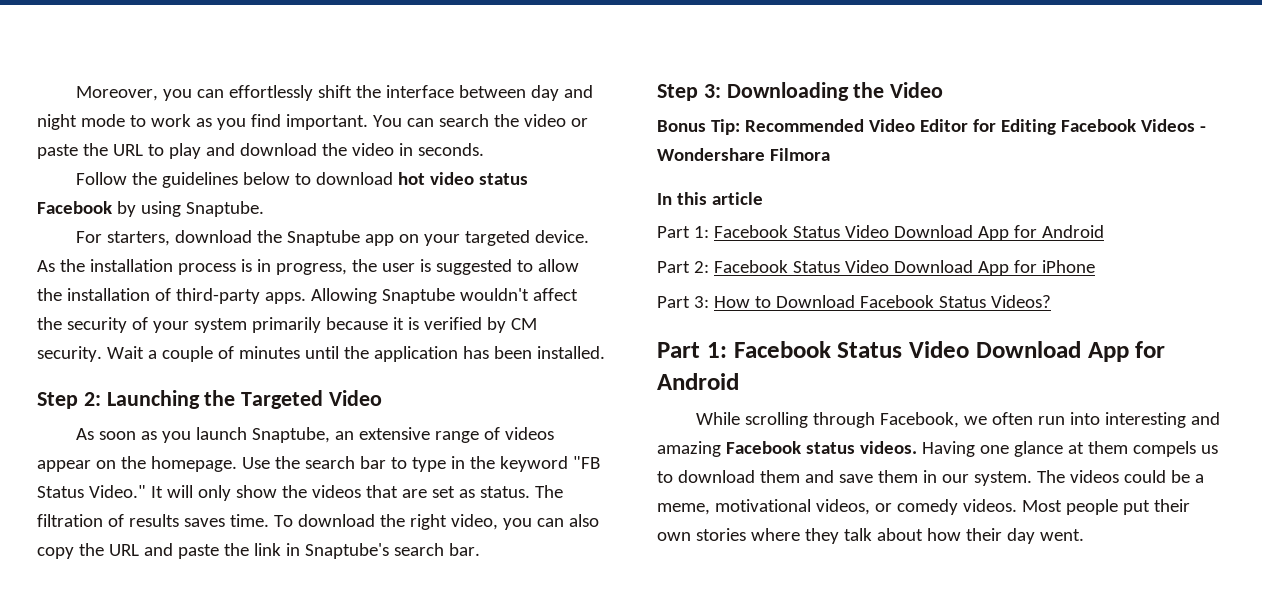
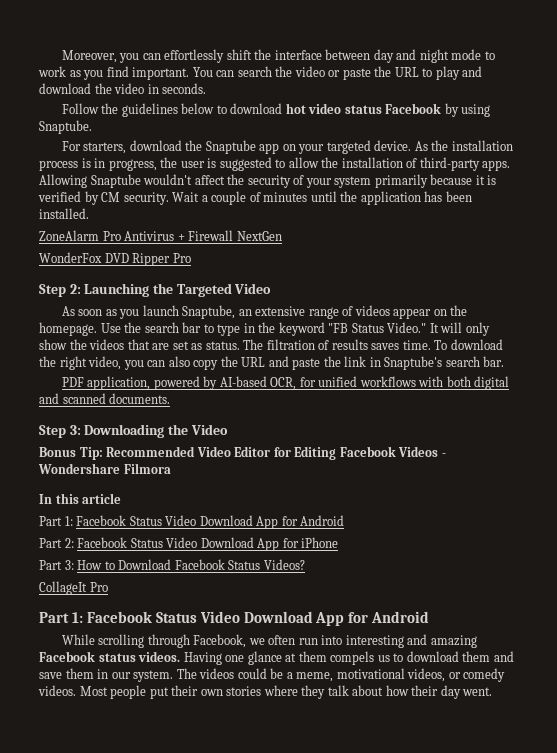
(605, 352) none -> [39,230,282,241] [39,252,191,266] // ZoneAlarm Pro Antivirus + Firewall NextGen // WonderFox DVD Ripper Pro
(480, 549) none -> [61,376,510,390] [39,393,171,404] // PDF application, powered by AI-based OCR, for unified workflows with both digital and scanned documents.
(1051, 301) none -> [39,581,108,595] // CollageIt Pro

